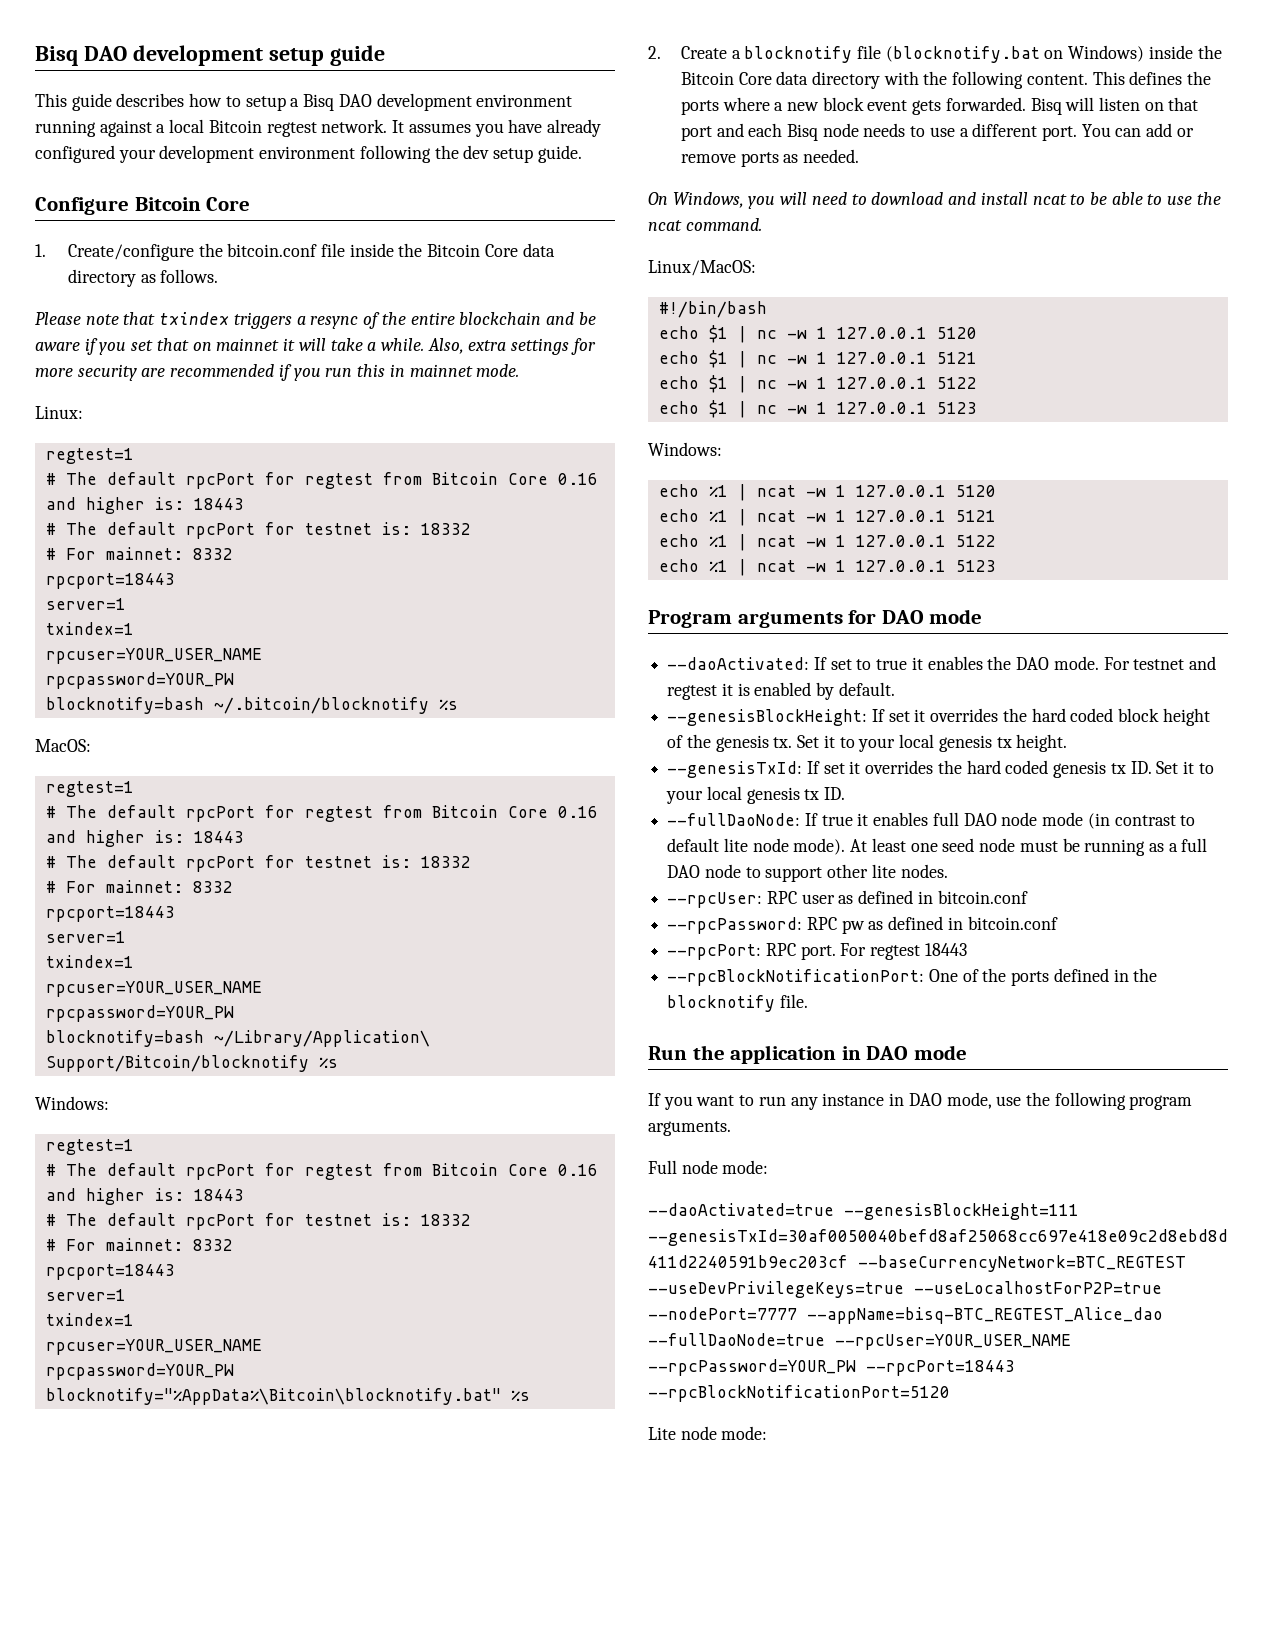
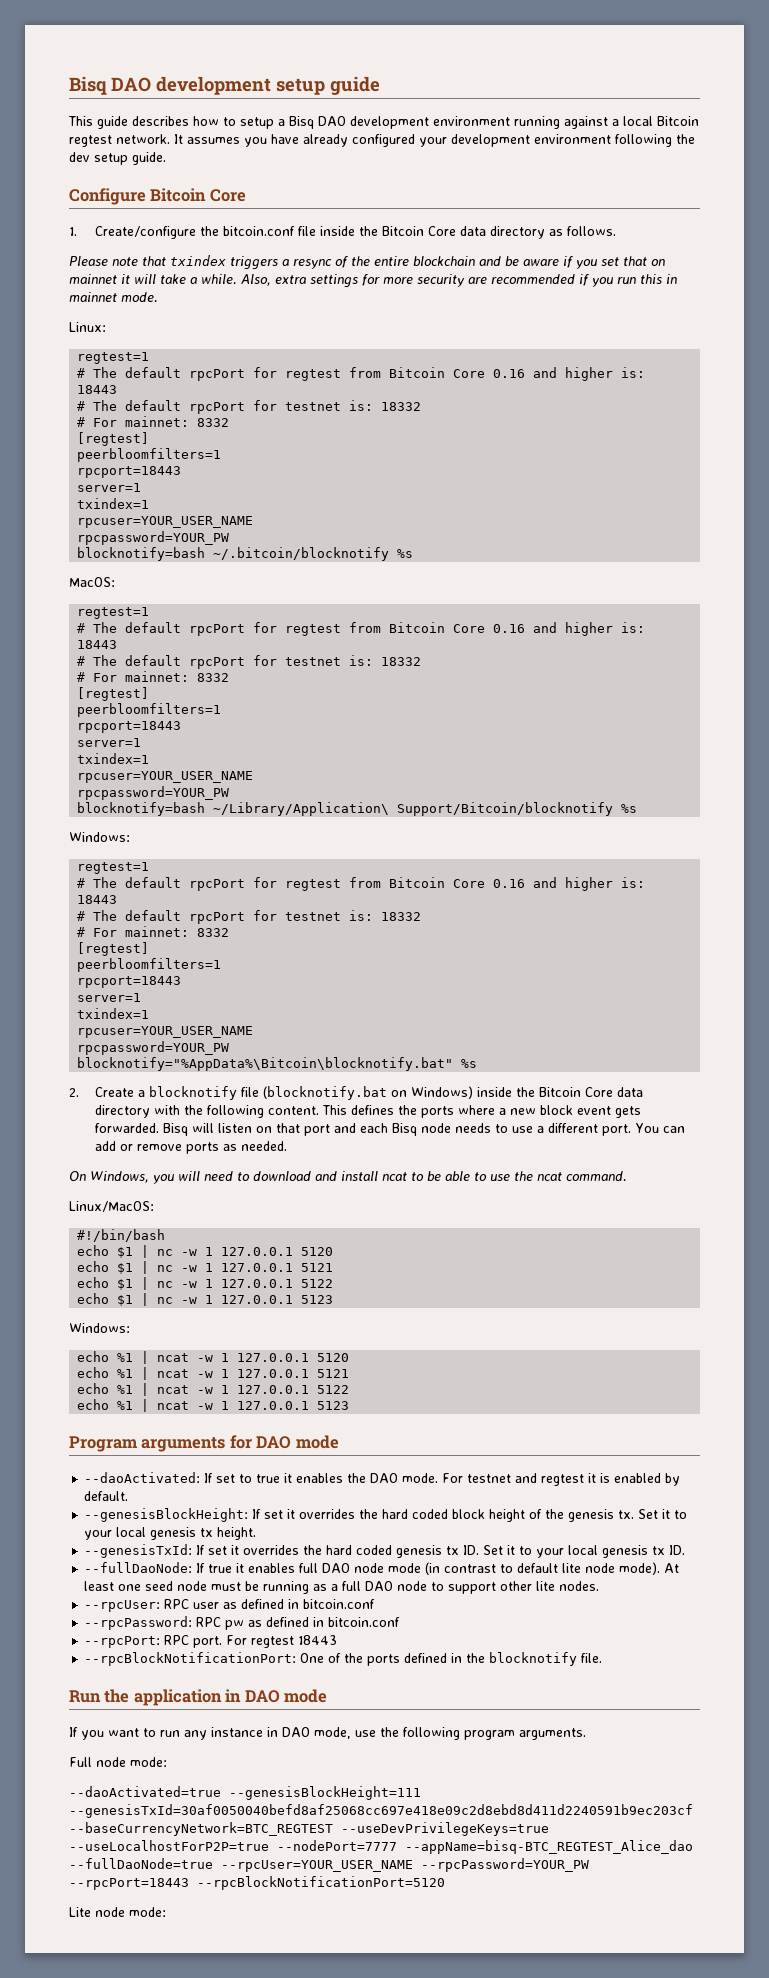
(233, 554) none -> [77,432,150,446] [77,448,222,462] // [regtest] // peerbloomfilters=1
(233, 887) none -> [77,687,150,701] [77,703,222,717] // [regtest] // peerbloomfilters=1
(233, 1245) none -> [77,942,150,956] [77,958,222,972] // [regtest] // peerbloomfilters=1

